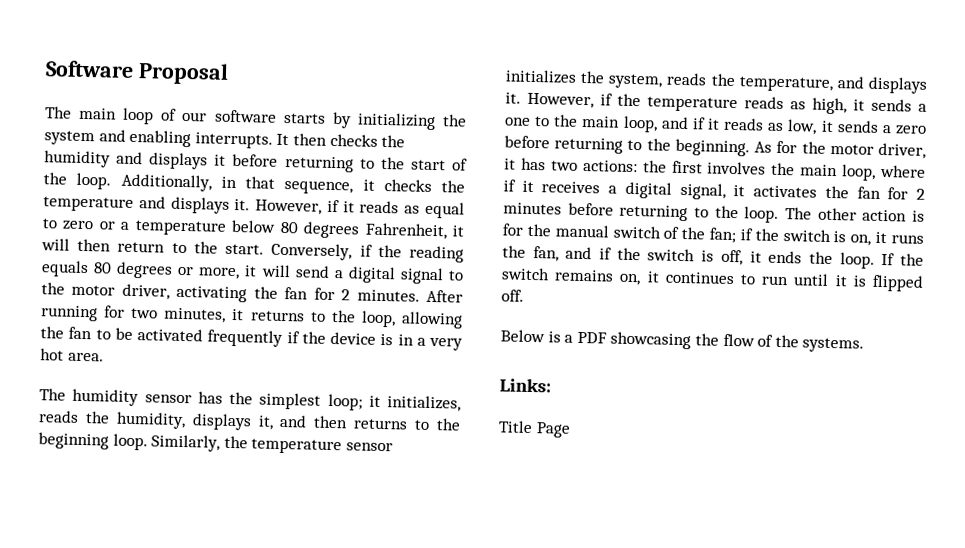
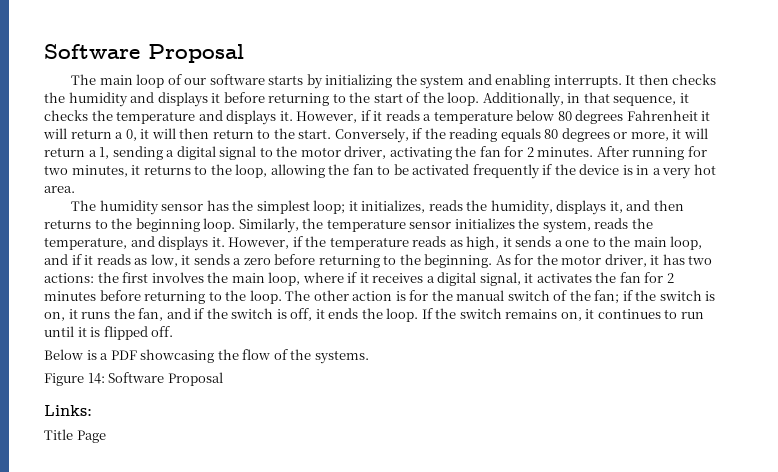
[404,201,465,219] [42,218,115,231] as equal to zero or -> (420, 115) none
[364,222,447,240] Fahrenheit, -> [626,110,711,121] [43,128,137,141] Fahrenheit it will return a 0,
[294,265,330,278] send -> [44,146,163,160] return a 1, sending
(865, 345) none -> [44,372,223,386] // Figure 14: Software Proposal

